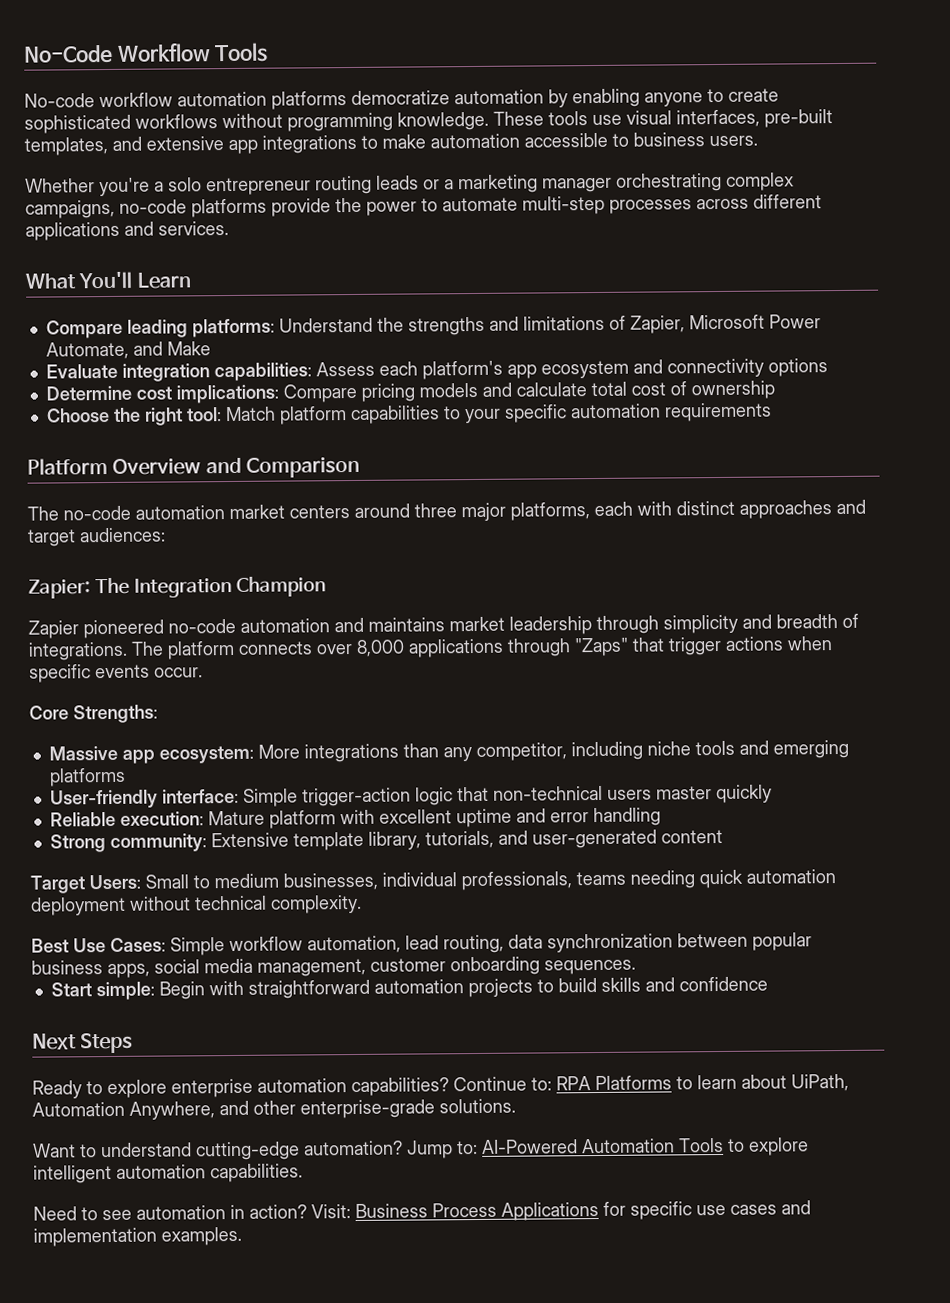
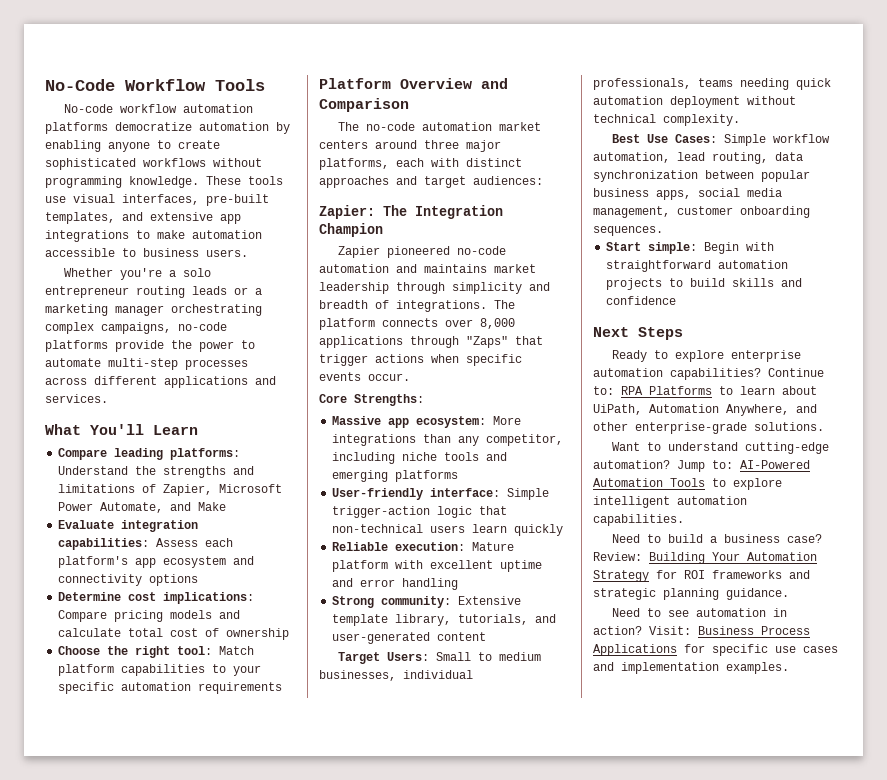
[655,786,712,800] master -> [472,524,508,533] learn
(303, 1173) none -> [611,534,822,543] [593,552,817,564] [593,570,810,582] [593,588,789,600] // Need to build a business case? Review: Building Your Automation Strategy for ROI frameworks and strategic planning guidance.

